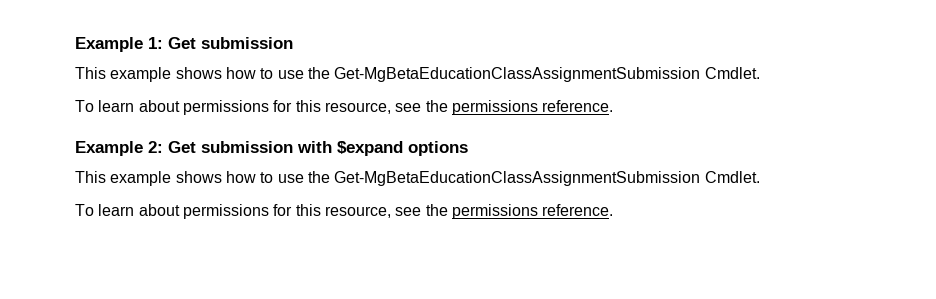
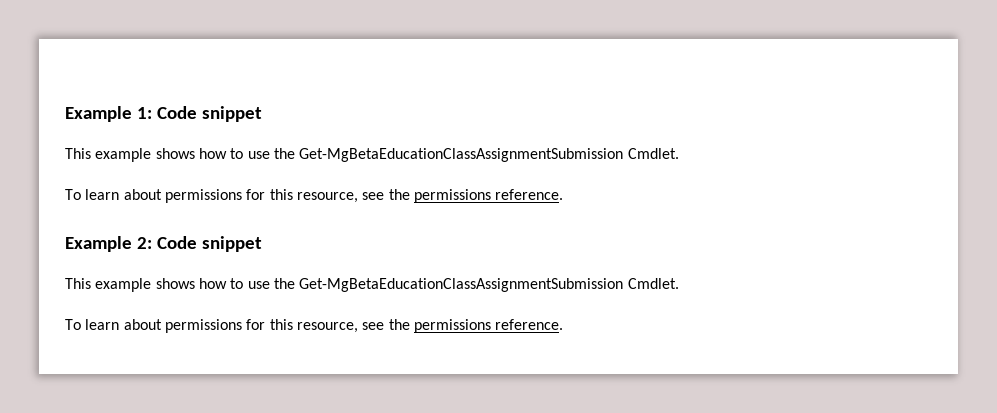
[168,37,293,49] Get submission -> [156,106,262,122] Code snippet
[168,141,468,156] Get submission with $expand options -> [156,236,262,252] Code snippet

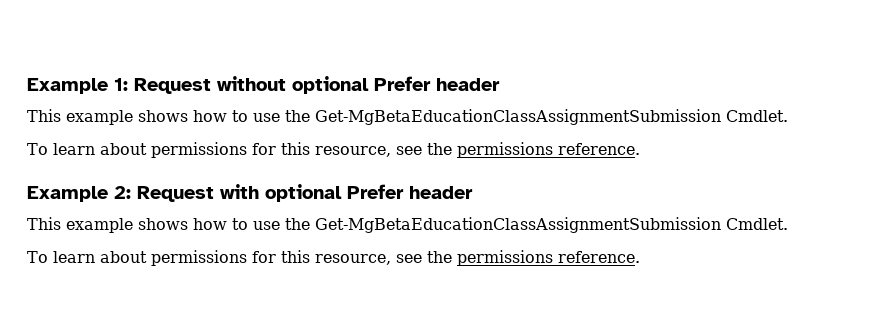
[156,106,262,122] Code snippet -> [134,76,500,94] Request without optional Prefer header
[156,236,262,252] Code snippet -> [137,184,473,202] Request with optional Prefer header

